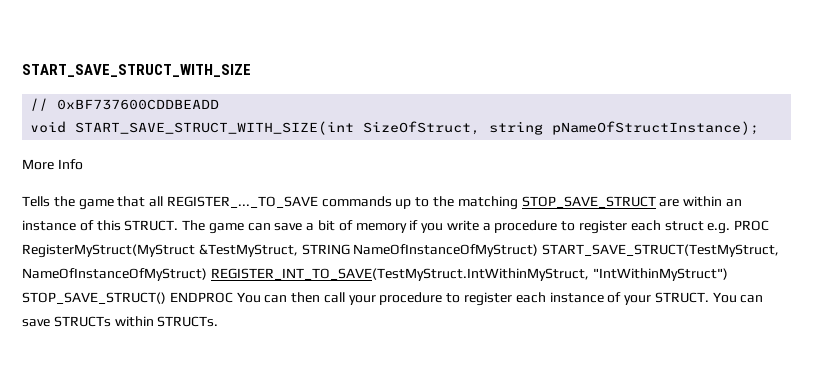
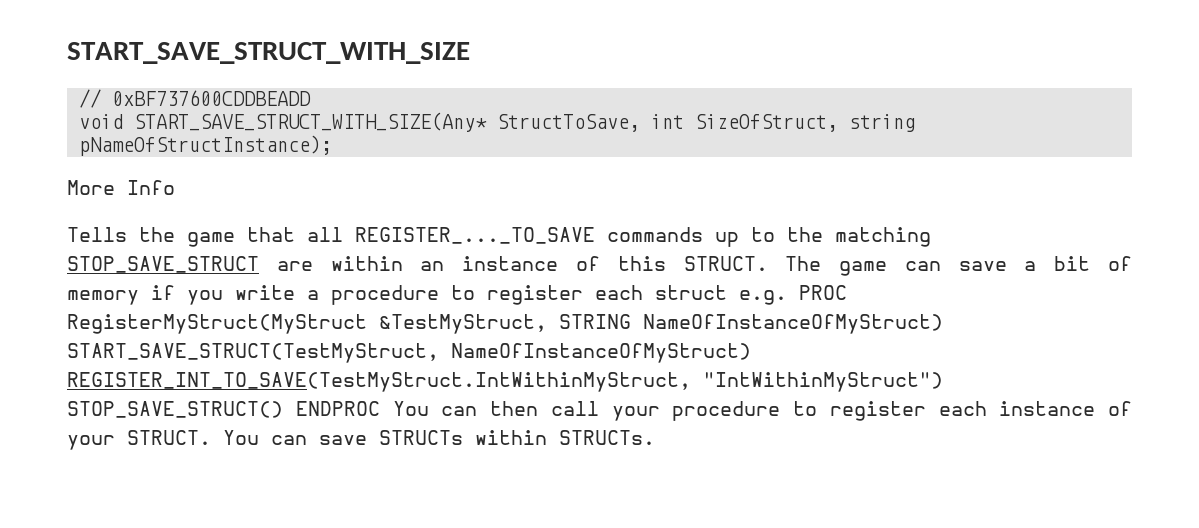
[75,121,355,135] START_SAVE_STRUCT_WITH_SIZE(int -> [133,112,684,132] START_SAVE_STRUCT_WITH_SIZE(Any* StructToSave, int

